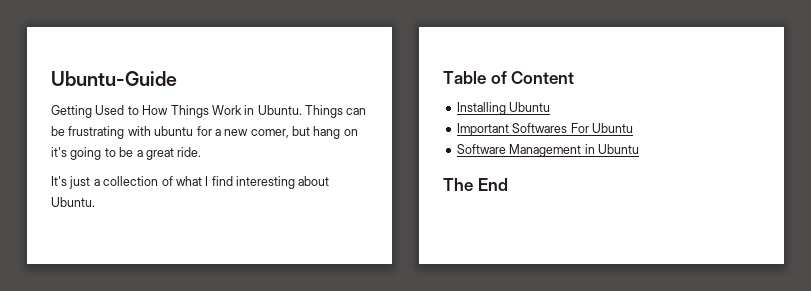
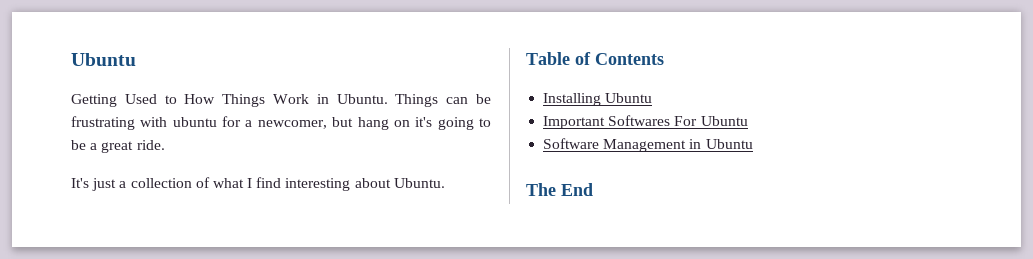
[51,71,177,86] Ubuntu-Guide -> [71,53,136,66] Ubuntu
[224,129,289,138] new comer, -> [257,120,327,129] newcomer,
[511,71,575,84] Content -> [595,53,664,65] Contents

